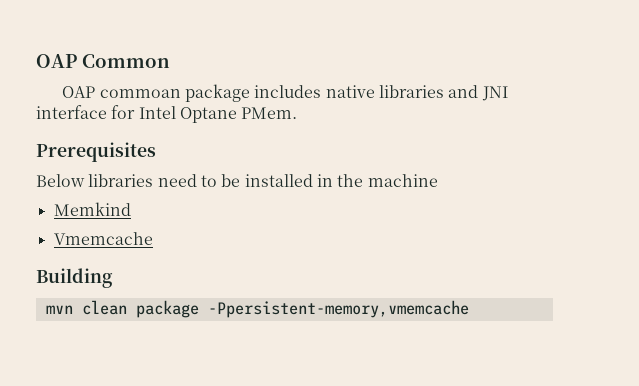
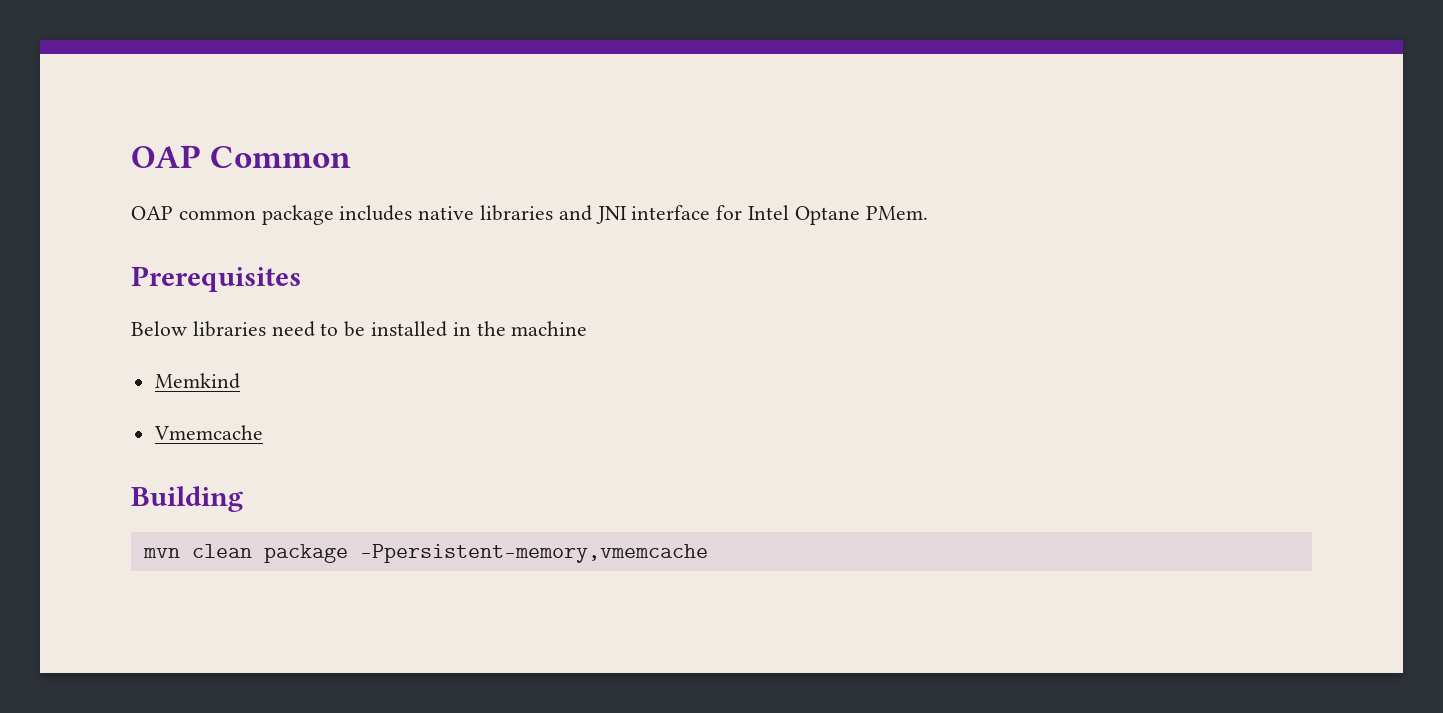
[99,89,181,98] commoan -> [178,210,256,220] common

